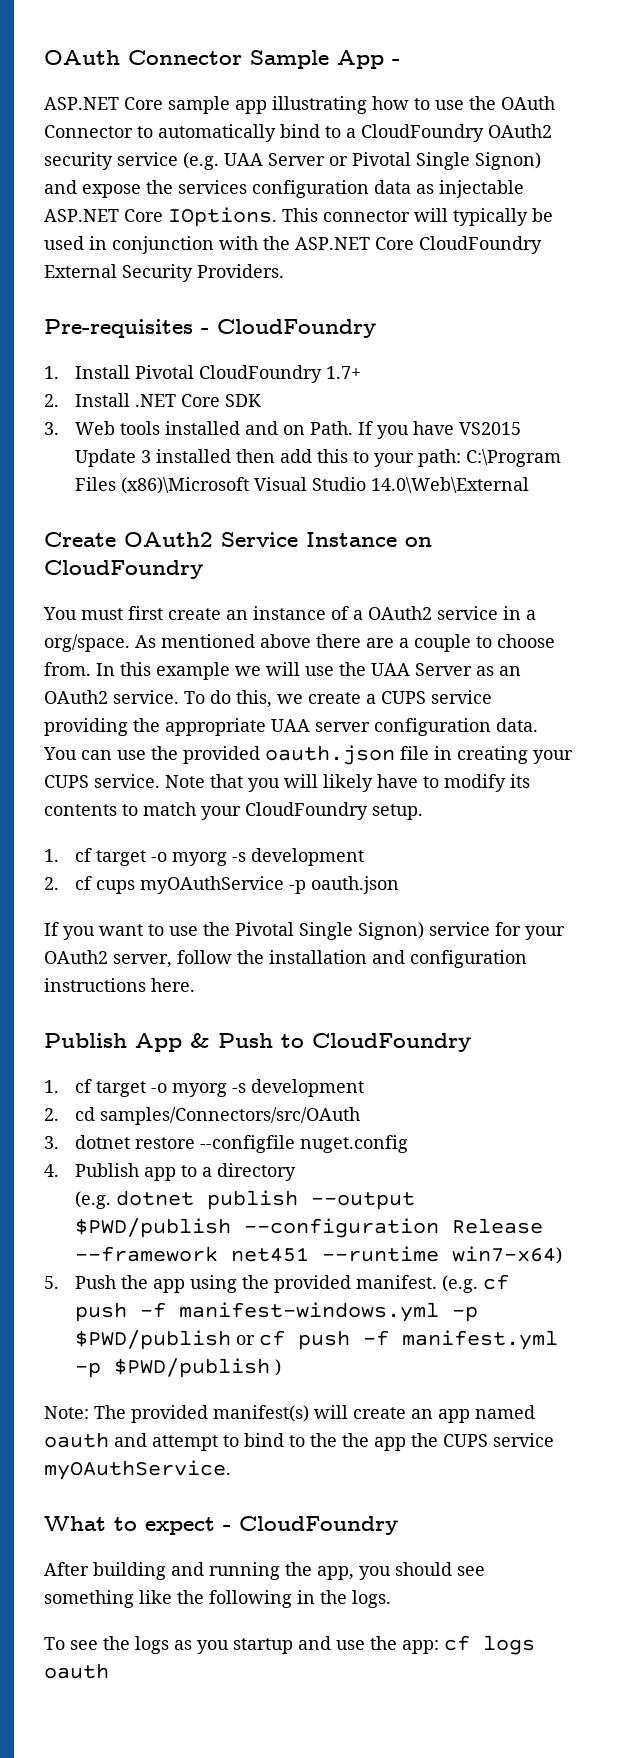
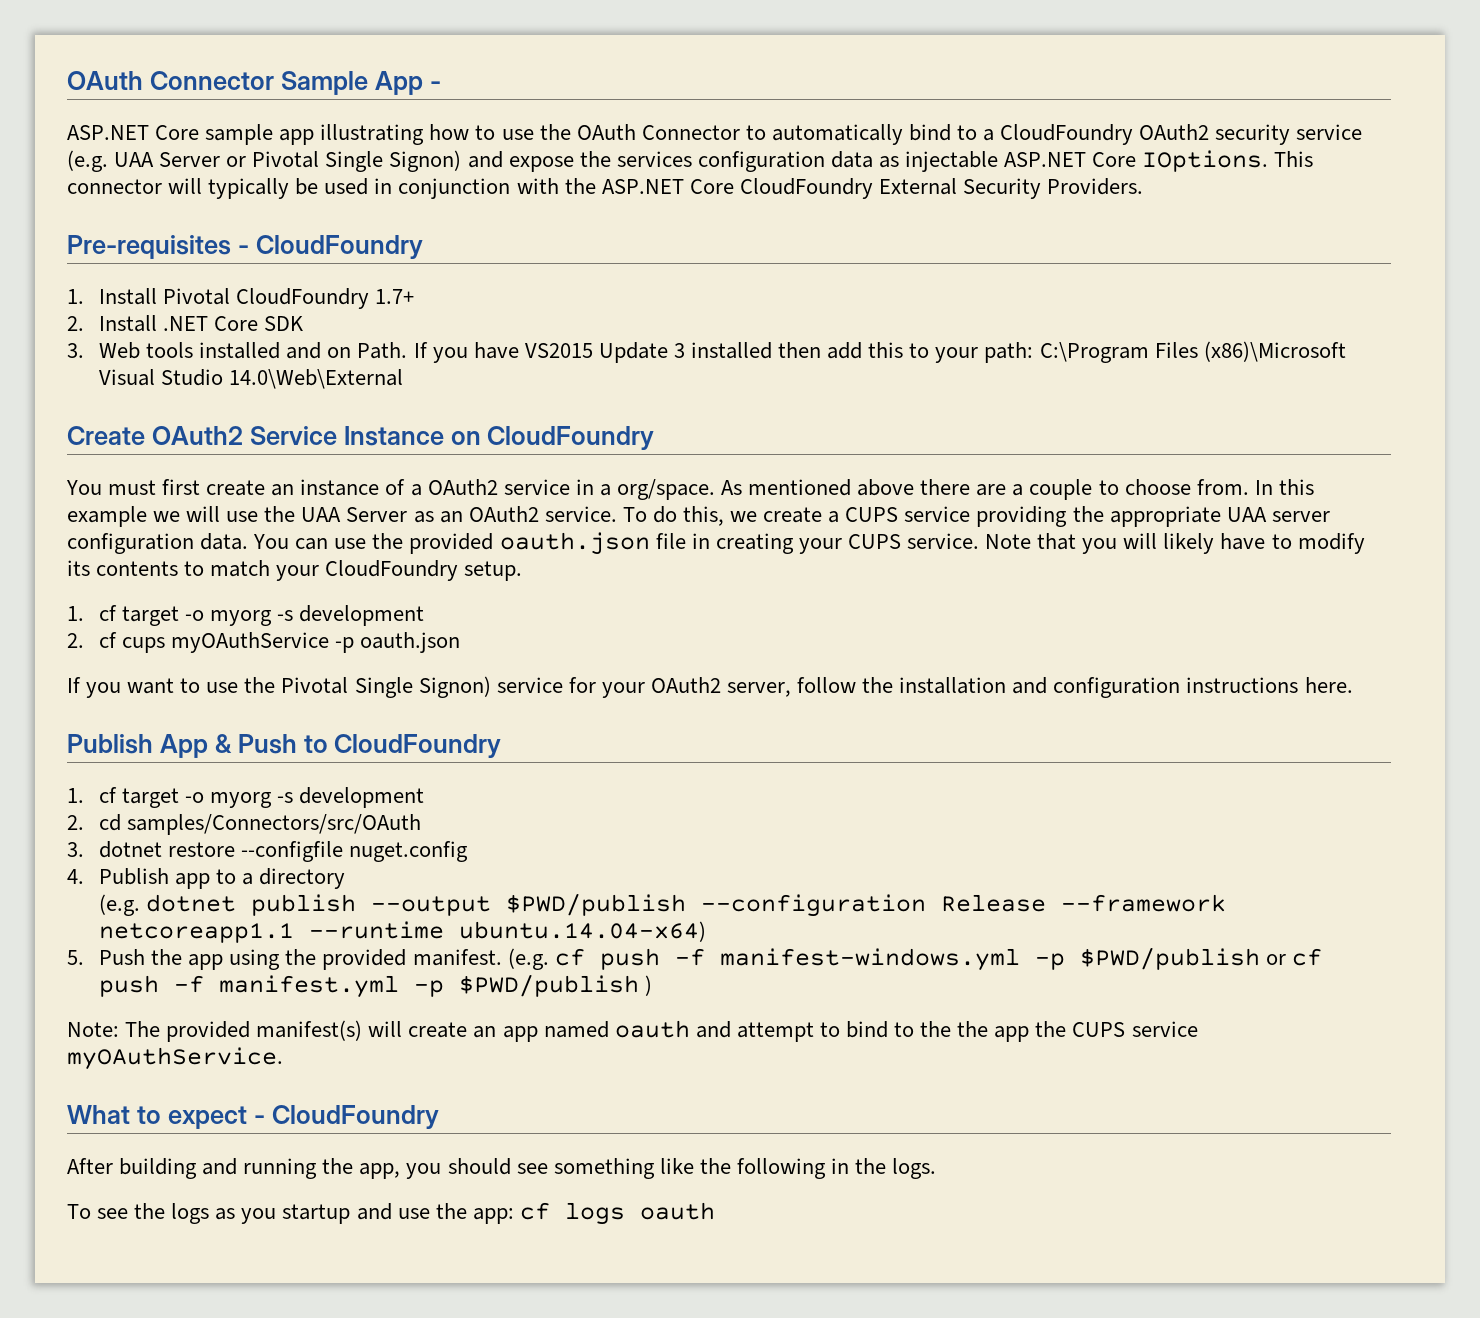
[230,1246,562,1264] net451 --runtime win7-x64) -> [99,921,707,943] netcoreapp1.1 --runtime ubuntu.14.04-x64)

